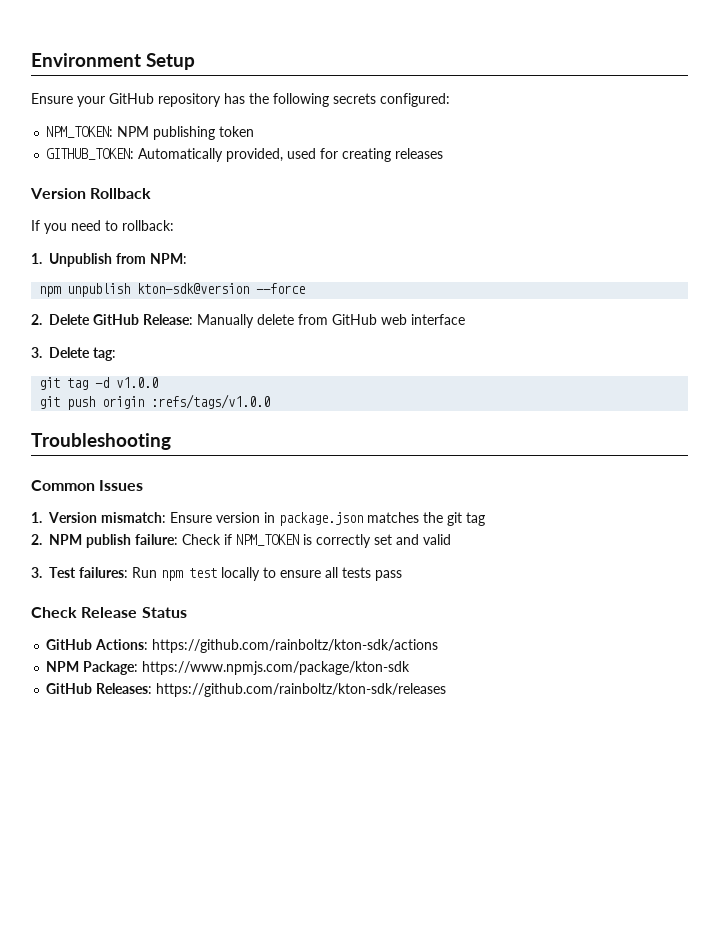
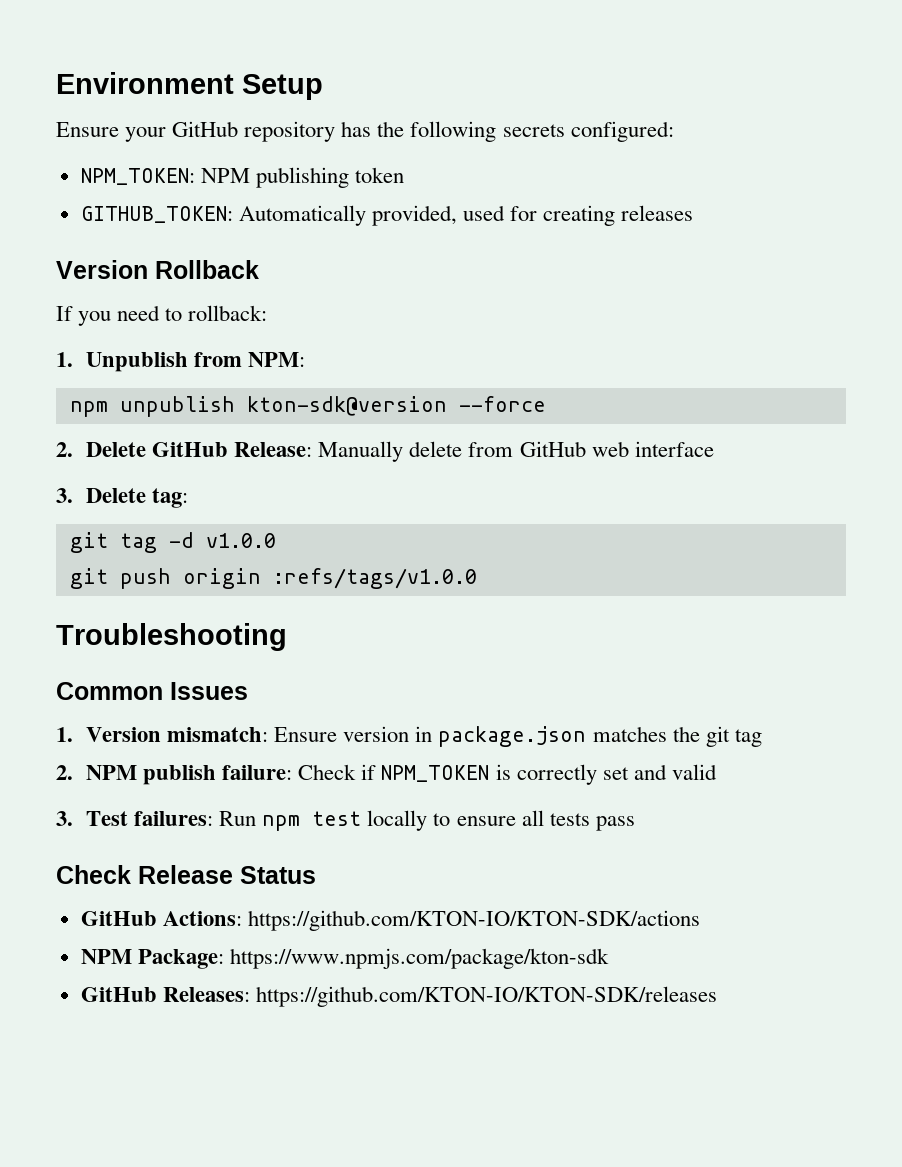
[152,639,439,653] https://github.com/rainboltz/kton-sdk/actions -> [247,910,700,931] https://github.com/KTON-IO/KTON-SDK/actions
[156,683,447,697] https://github.com/rainboltz/kton-sdk/releases -> [255,986,717,1007] https://github.com/KTON-IO/KTON-SDK/releases

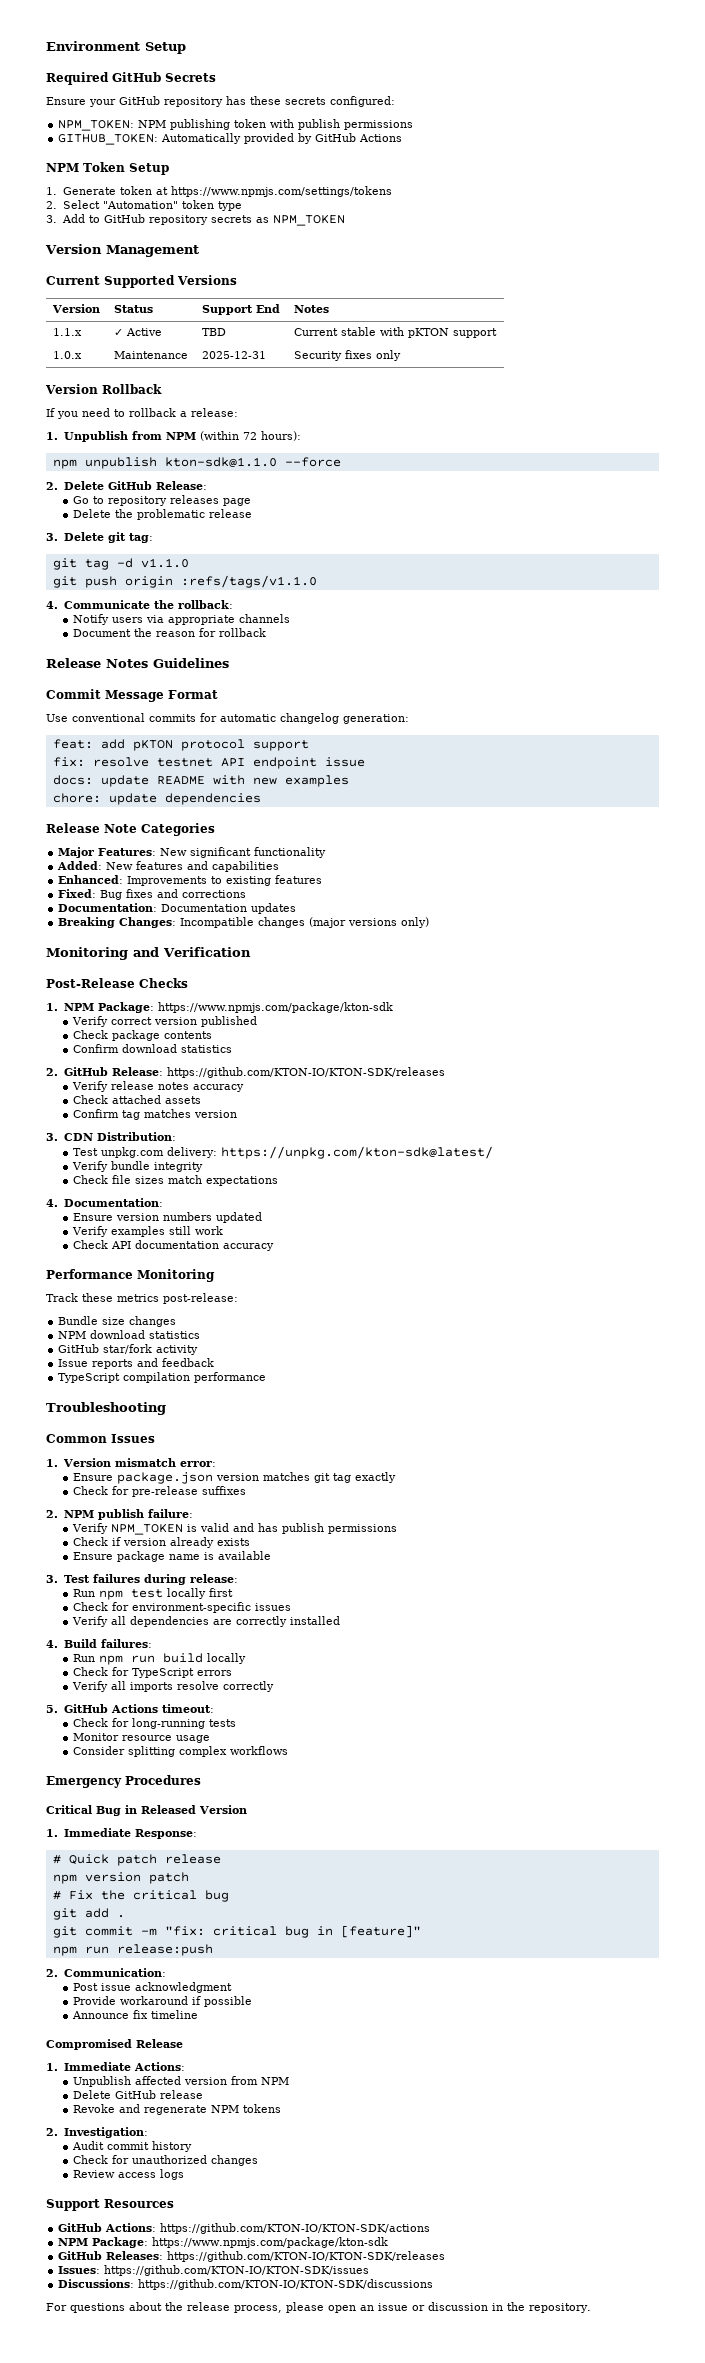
(323, 87) none -> [46,72,216,85] // Required GitHub Secrets
[377,121,497,142] the following -> [250,96,281,105] these
(404, 175) none -> [270,119,414,130] with publish permissions
[371,205,694,226] provided, used for creating releases -> [244,133,403,144] [46,162,169,175] [46,186,393,197] [46,200,242,211] [46,214,345,226] [45,244,199,257] [46,275,237,288] [51,304,100,313] [113,305,153,313] [201,304,280,315] [293,305,329,313] [52,328,82,336] [113,328,162,336] [201,328,226,336] [293,327,497,338] [52,351,82,359] [113,351,188,359] [201,351,266,359] [293,350,401,361] provided by GitHub Actions // NPM Token Setup // 1. Generate token at https://www.npmjs.com/settings/tokens // 2. Select "Automation" token type // 3. Add to GitHub repository secrets as NPM_TOKEN // Version Management // Current Supported Versions // Version | Status | Support End | Notes // 1.1.x | ✓ Active | TBD | Current stable with pKTON support // 1.0.x | Maintenance | 2025-12-31 | Security fixes only
[188,305,268,321] rollback: -> [129,408,238,417] rollback a release:
[248,352,306,367] NPM: -> [165,431,301,441] NPM (within 72 hours):
[246,396,447,416] kton-sdk@version -> [164,457,277,468] kton-sdk@1.1.0
[318,441,714,462] Manually delete from GitHub web interface -> [72,495,251,506] [72,509,252,520] // Go to repository releases page // Delete the problematic release
(147, 495) none -> [107,532,126,543] git
[205,533,276,548] v1.0.0 -> [140,558,189,568] v1.1.0
[272,568,477,589] :refs/tags/v1.0.0 -> [180,575,317,588] [46,600,233,609] [72,614,290,625] [72,628,266,637] [46,658,229,668] [46,689,218,702] [46,713,409,724] [52,739,309,751] [52,757,365,769] [52,775,349,787] [52,793,261,805] [46,823,215,836] [58,847,327,858] [57,861,280,872] [58,875,323,886] [58,889,247,900] [58,903,297,914] [58,917,430,928] [46,947,251,960] [46,978,188,988] [46,1002,394,1013] [71,1016,257,1027] [72,1030,212,1041] [72,1044,232,1053] [46,1067,445,1078] [71,1081,244,1092] [72,1095,201,1104] [72,1109,237,1120] [46,1132,176,1141] [72,1146,493,1159] [71,1161,203,1172] [72,1175,278,1186] [46,1198,163,1207] [72,1212,262,1223] [71,1226,223,1237] [72,1240,274,1251] [46,1269,215,1282] [46,1293,238,1304] [58,1316,177,1327] [58,1330,201,1339] [58,1344,199,1355] [58,1358,215,1369] [58,1372,267,1383] :refs/tags/v1.1.0 // 4. Communicate the rollback: // Notify users via appropriate channels // Document the reason for rollback // Release Notes Guidelines // Commit Message Format // Use conventional commits for automatic changelog generation: // feat: add pKTON protocol support // fix: resolve testnet API endpoint issue // docs: update README with new examples // chore: update dependencies // Release Note Categories // Major Features: New significant functionality // Added: New features and capabilities // Enhanced: Improvements to existing features // Fixed: Bug fixes and corrections // Documentation: Documentation updates // Breaking Changes: Incompatible changes (major versions only) // Monitoring and Verification // Post-Release Checks // 1. NPM Package: https://www.npmjs.com/package/kton-sdk // Verify correct version published // Check package contents // Confirm download statistics // 2. GitHub Release: https://github.com/KTON-IO/KTON-SDK/releases // Verify release notes accuracy // Check attached assets // Confirm tag matches version // 3. CDN Distribution: // Test unpkg.com delivery: https://unpkg.com/kton-sdk@latest/ // Verify bundle integrity // Check file sizes match expectations // 4. Documentation: // Ensure version numbers updated // Verify examples still work // Check API documentation accuracy // Performance Monitoring // Track these metrics post-release: // Bundle size changes // NPM download statistics // GitHub star/fork activity // Issue reports and feedback // TypeScript compilation performance
[167,726,762,747] [56,764,717,785] mismatch: Ensure version in package.json matches the git tag // 2. NPM publish failure: Check if NPM_TOKEN is correctly set and valid -> [114,1458,216,1467] [72,1472,396,1484] [72,1486,246,1497] [46,1509,193,1520] [71,1523,397,1535] [72,1537,250,1548] [72,1551,271,1562] mismatch error: // Ensure package.json version matches git tag exactly // Check for pre-release suffixes // 2. NPM publish failure: // Verify NPM_TOKEN is valid and has publish permissions // Check if version already exists // Ensure package name is available
[134,811,214,826] failures: -> [93,1574,239,1585] failures during release: //
[433,810,635,831] [56,865,316,884] to ensure all tests pass // Check Release Status -> [208,1588,233,1597] [72,1602,291,1613] [71,1616,340,1627] [46,1639,152,1648] [72,1653,246,1665] [72,1667,232,1678] [71,1681,274,1692] [46,1704,214,1713] [72,1718,236,1729] [72,1733,210,1743] [72,1746,288,1757] [46,1775,201,1788] [46,1805,247,1816] [46,1828,197,1839] [52,1854,221,1866] [52,1872,189,1884] [52,1890,229,1902] [52,1908,125,1920] [52,1925,421,1938] [52,1944,213,1956] [46,1968,166,1977] [72,1982,232,1993] [72,1996,252,2007] [71,2010,198,2019] [46,2039,183,2050] [46,2062,185,2071] [72,2076,289,2087] [72,2090,203,2099] [72,2104,281,2115] [46,2127,148,2138] [71,2141,192,2152] [72,2155,258,2166] [72,2169,184,2180] [46,2199,174,2211] first // Check for environment-specific issues // Verify all dependencies are correctly installed // 4. Build failures: // Run npm run build locally // Check for TypeScript errors // Verify all imports resolve correctly // 5. GitHub Actions timeout: // Check for long-running tests // Monitor resource usage // Consider splitting complex workflows // Emergency Procedures // Critical Bug in Released Version // 1. Immediate Response: // # Quick patch release // npm version patch // # Fix the critical bug // git add . // git commit -m "fix: critical bug in [feature]" // npm run release:push // 2. Communication: // Post issue acknowledgment // Provide workaround if possible // Announce fix timeline // Compromised Release // 1. Immediate Actions: // Unpublish affected version from NPM // Delete GitHub release // Revoke and regenerate NPM tokens // 2. Investigation: // Audit commit history // Check for unauthorized changes // Review access logs // Support Resources
(717, 996) none -> [58,2265,370,2276] [58,2279,434,2290] [46,2302,591,2313] // Issues: https://github.com/KTON-IO/KTON-SDK/issues // Discussions: https://github.com/KTON-IO/KTON-SDK/discussions // For questions about the release process, please open an issue or discussion in the repository.

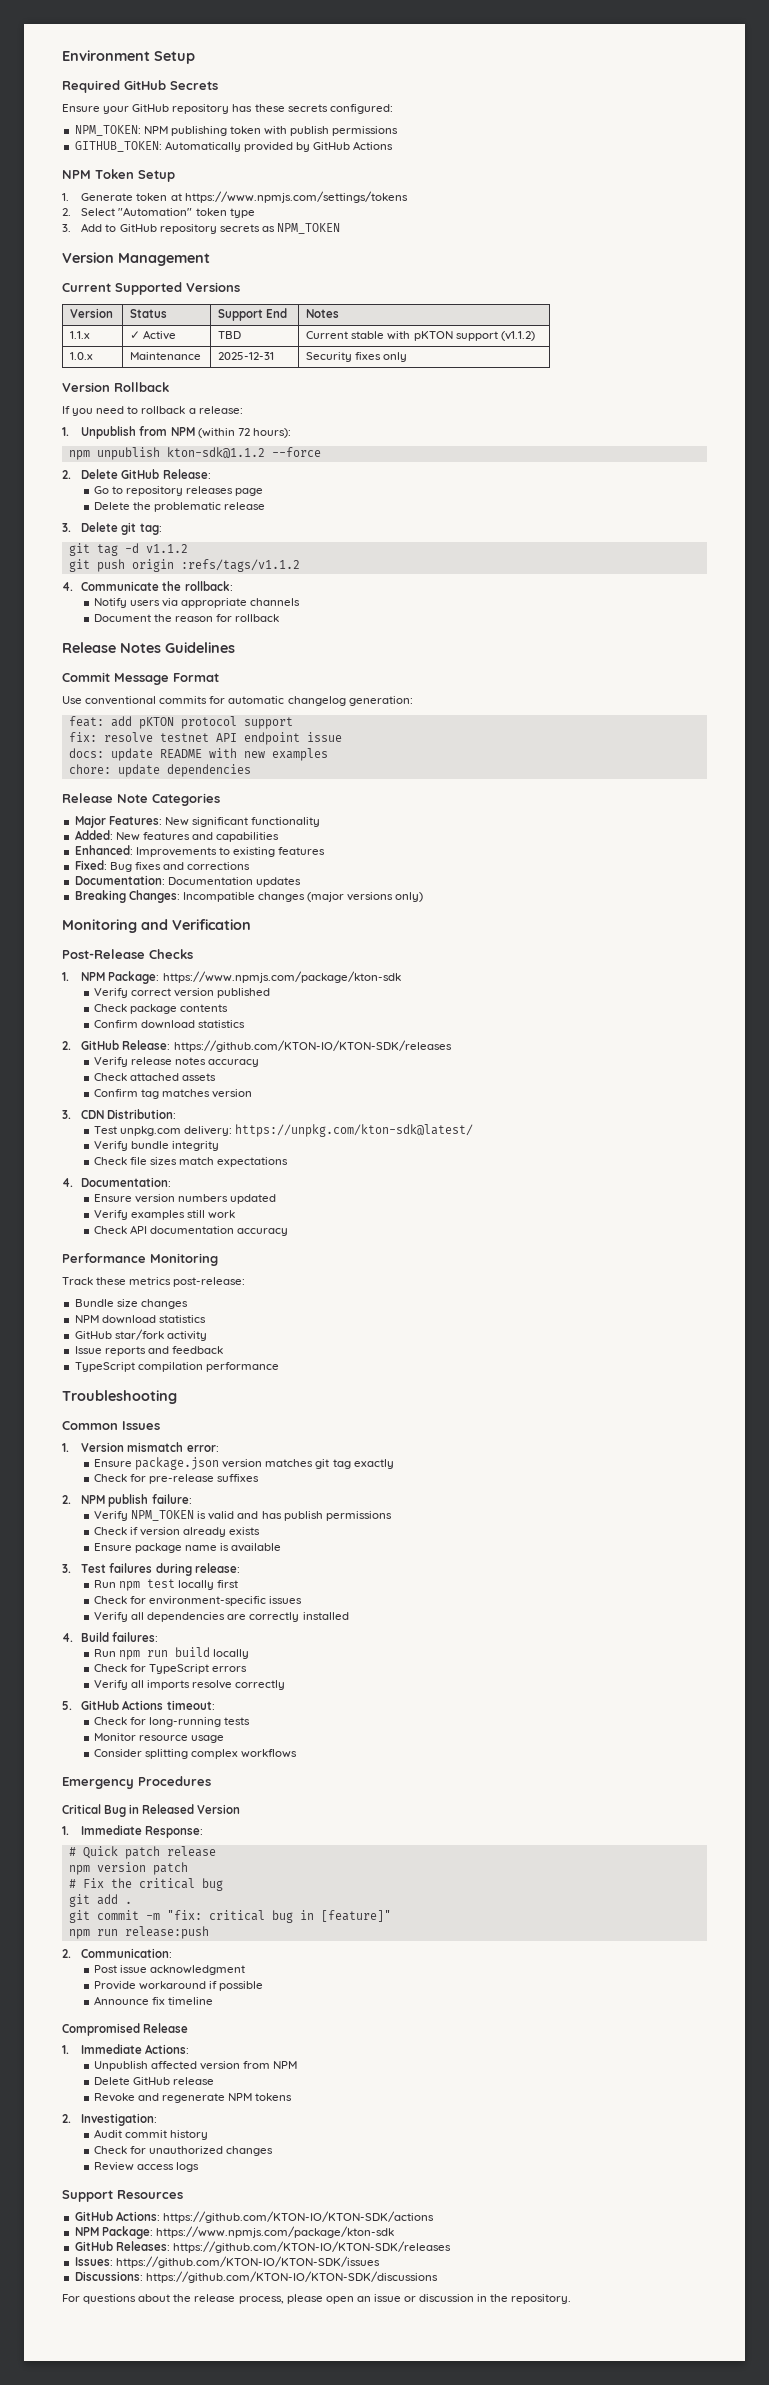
(497, 333) none -> [500,331,535,341] (v1.1.2)
[164,457,277,468] kton-sdk@1.1.0 -> [166,447,265,458] kton-sdk@1.1.2
[140,558,189,568] v1.1.0 -> [145,544,188,553] v1.1.2
[180,575,317,588] :refs/tags/v1.1.0 -> [180,559,300,572] :refs/tags/v1.1.2

